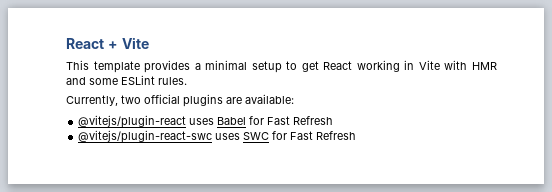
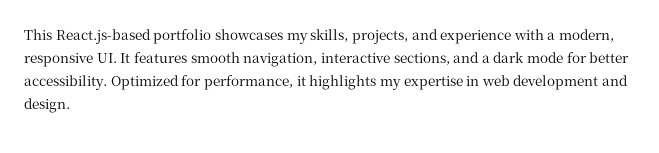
[66,37,149,49] [66,60,498,73] [66,75,187,85] [66,94,294,107] [78,115,334,128] [78,130,357,143] React + Vite // This template provides a minimal setup to get React working in Vite with HMR and some ESLint rules. // Currently, two official plugins are available: // @vitejs/plugin-react uses Babel for Fast Refresh // @vitejs/plugin-react-swc uses SWC for Fast Refresh -> [24,29,615,44] [24,52,630,67] [24,75,629,90] [24,98,70,113] This React.js-based portfolio showcases my skills, projects, and experience with a modern, responsive UI. It features smooth navigation, interactive sections, and a dark mode for better accessibility. Optimized for performance, it highlights my expertise in web development and design.

